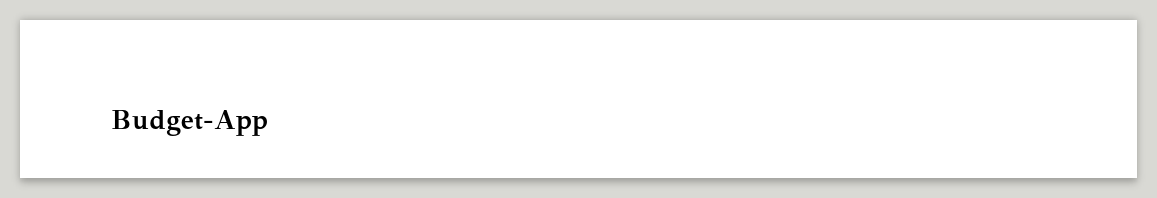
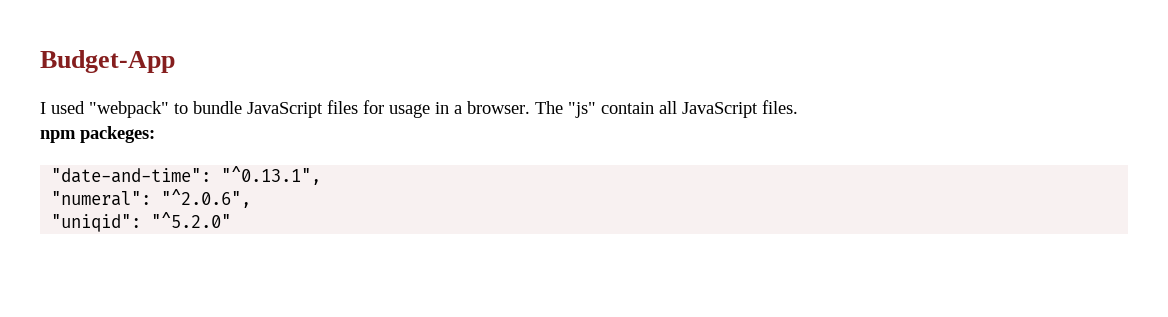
(268, 123) none -> [40,100,798,118] [40,126,155,143] [51,166,322,185] [51,189,252,208] [51,212,232,232] // I used "webpack" to bundle JavaScript files for usage in a browser. The "js" contain all JavaScript files. // npm packeges: // "date-and-time": "^0.13.1", // "numeral": "^2.0.6", // "uniqid": "^5.2.0"

